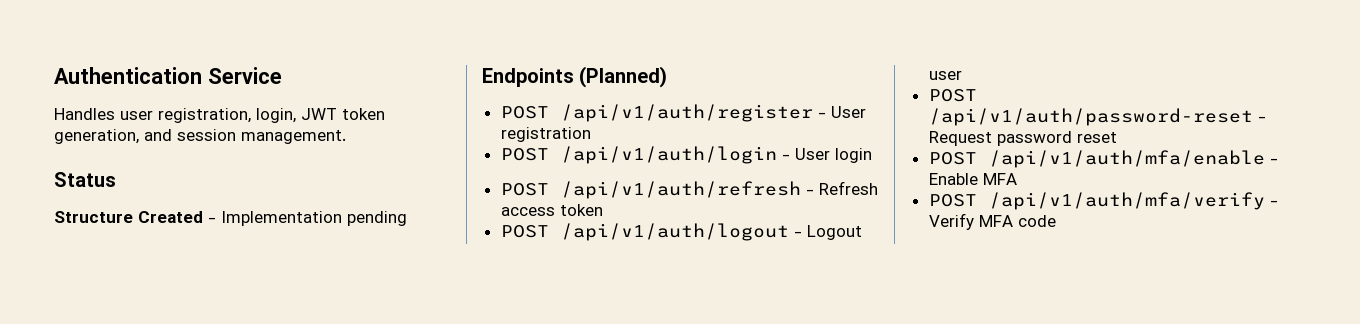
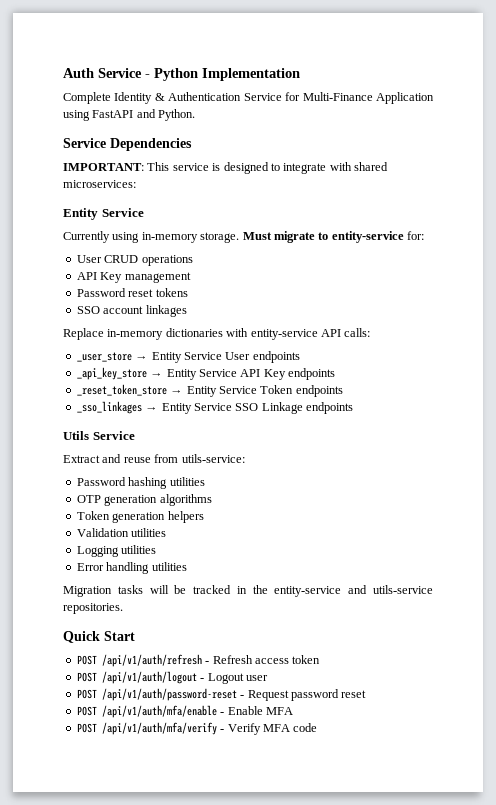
[54,67,282,84] [54,108,385,123] [54,129,346,144] [54,172,116,187] [54,211,407,226] [482,66,668,88] [500,104,866,122] [500,127,591,142] [500,146,872,164] Authentication Service // Handles user registration, login, JWT token generation, and session management. // Status // Structure Created - Implementation pending // Endpoints (Planned) // POST /api/v1/auth/register - User registration // POST /api/v1/auth/login - User login -> [63,68,300,81] [63,92,434,104] [63,109,196,121] [63,138,192,151] [63,162,388,174] [63,180,136,188] [63,208,144,220] [63,231,424,243] [76,255,193,266] [76,272,191,283] [76,288,188,297] [76,305,187,317] [63,328,371,340] [76,351,300,363] [76,367,335,380] [76,384,343,397] [76,401,353,414] [63,431,135,440] [63,454,245,463] [76,477,205,489] [76,494,212,506] [76,511,204,523] [76,528,167,537] [76,545,157,557] [76,562,187,574] [63,585,433,597] [63,603,123,614] [63,631,135,643] Auth Service - Python Implementation // Complete Identity & Authentication Service for Multi-Finance Application using FastAPI and Python. // Service Dependencies // IMPORTANT: This service is designed to integrate with shared microservices: // Entity Service // Currently using in-memory storage. Must migrate to entity-service for: // User CRUD operations // API Key management // Password reset tokens // SSO account linkages // Replace in-memory dictionaries with entity-service API calls: // _user_store → Entity Service User endpoints // _api_key_store → Entity Service API Key endpoints // _reset_token_store → Entity Service Token endpoints // _sso_linkages → Entity Service SSO Linkage endpoints // Utils Service // Extract and reuse from utils-service: // Password hashing utilities // OTP generation algorithms // Token generation helpers // Validation utilities // Logging utilities // Error handling utilities // Migration tasks will be tracked in the entity-service and utils-service repositories. // Quick Start

